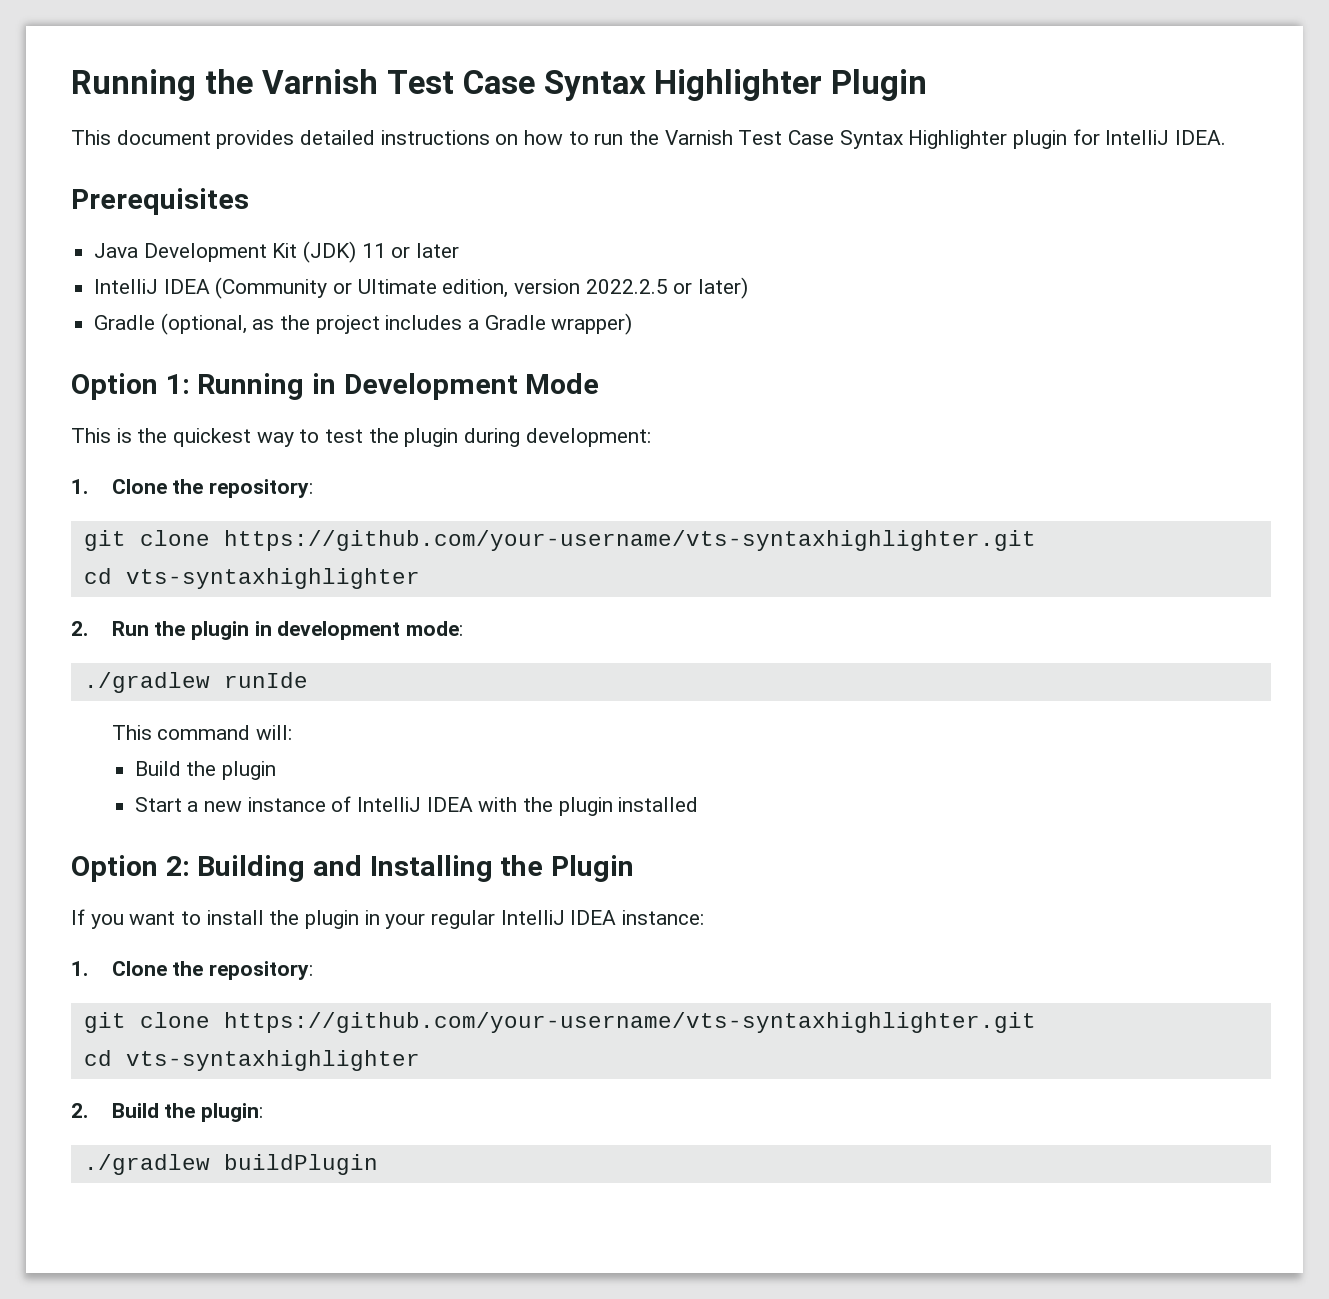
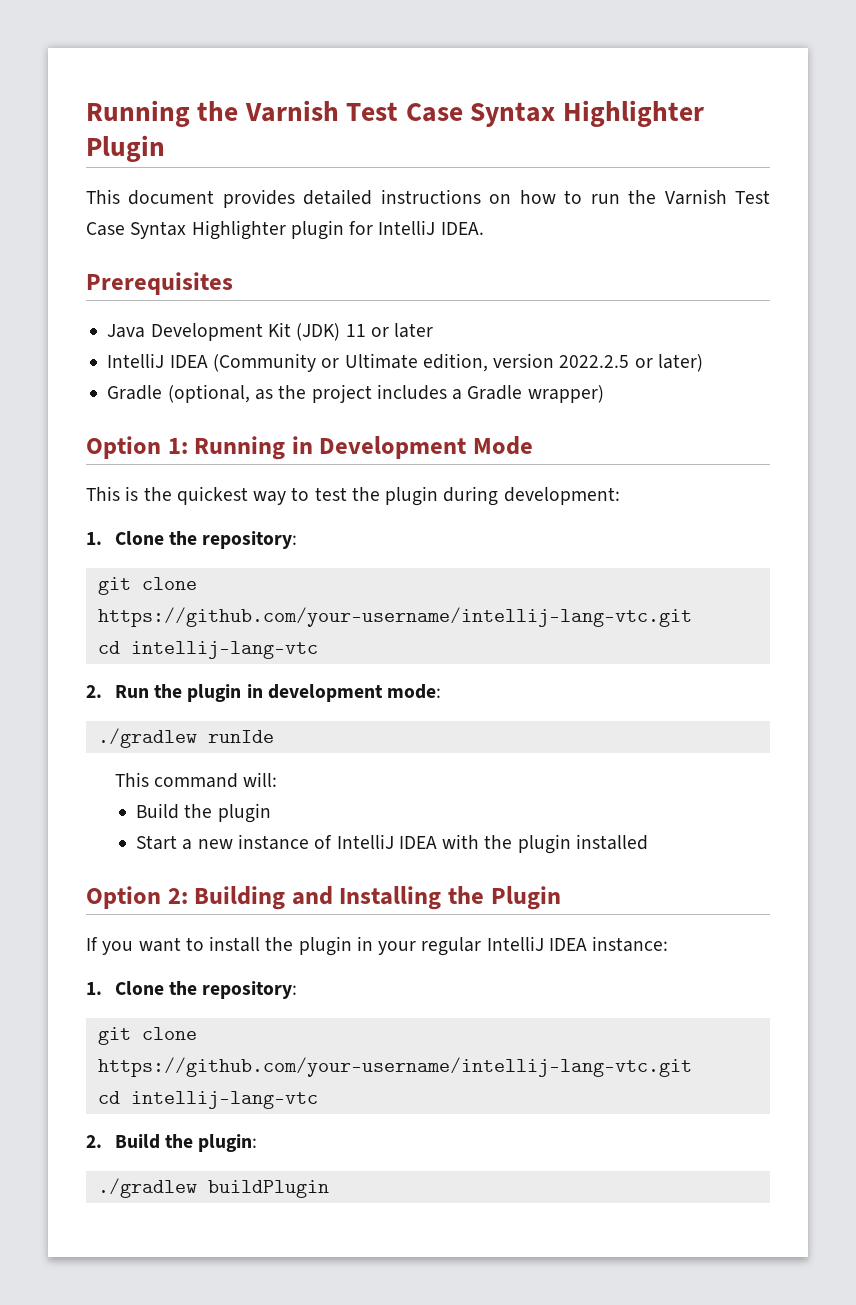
[223,530,1036,551] [83,568,420,589] https://github.com/your-username/vts-syntaxhighlighter.git // cd vts-syntaxhighlighter -> [97,607,692,627] [97,641,318,659] https://github.com/your-username/intellij-lang-vtc.git // cd intellij-lang-vtc
[223,1012,1036,1033] [83,1050,420,1071] https://github.com/your-username/vts-syntaxhighlighter.git // cd vts-syntaxhighlighter -> [97,1057,692,1077] [97,1091,318,1109] https://github.com/your-username/intellij-lang-vtc.git // cd intellij-lang-vtc

